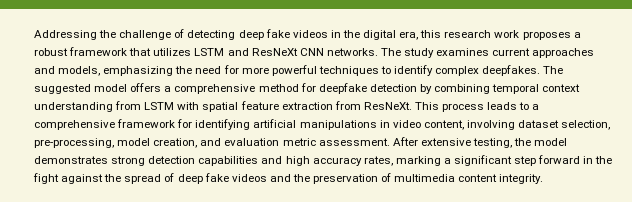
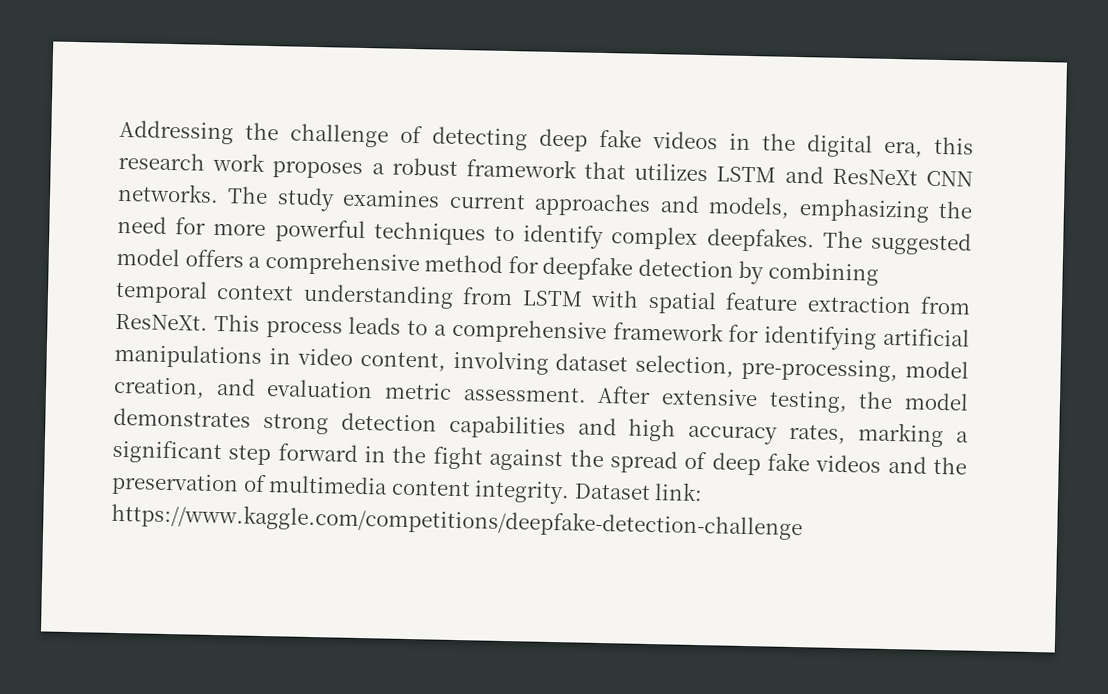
(544, 179) none -> [573,482,704,502] [111,502,803,541] Dataset link: https://www.kaggle.com/competitions/deepfake-detection-challenge

